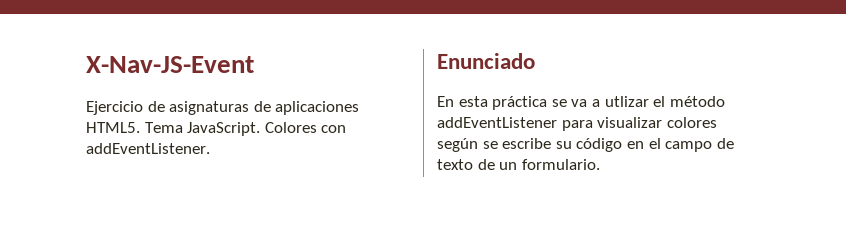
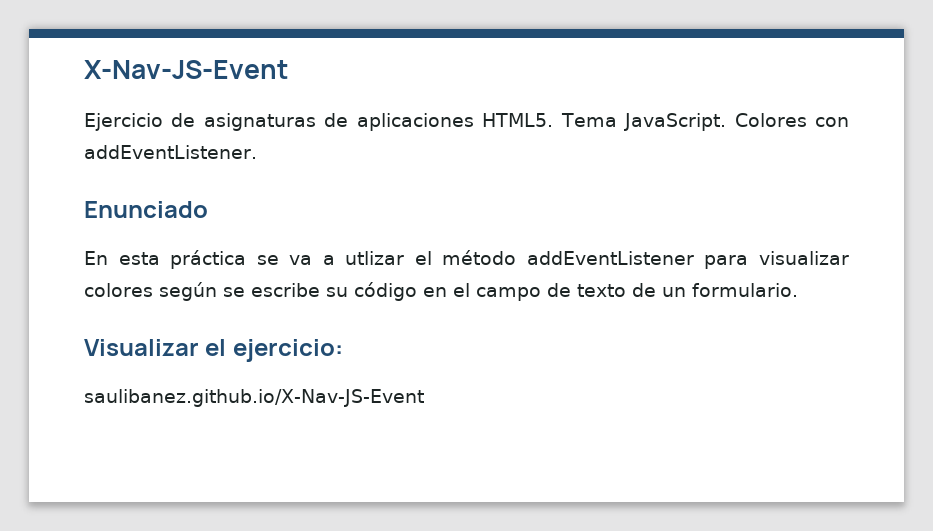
(600, 164) none -> [84,339,343,362] [84,389,424,407] // Visualizar el ejercicio: // saulibanez.github.io/X-Nav-JS-Event

